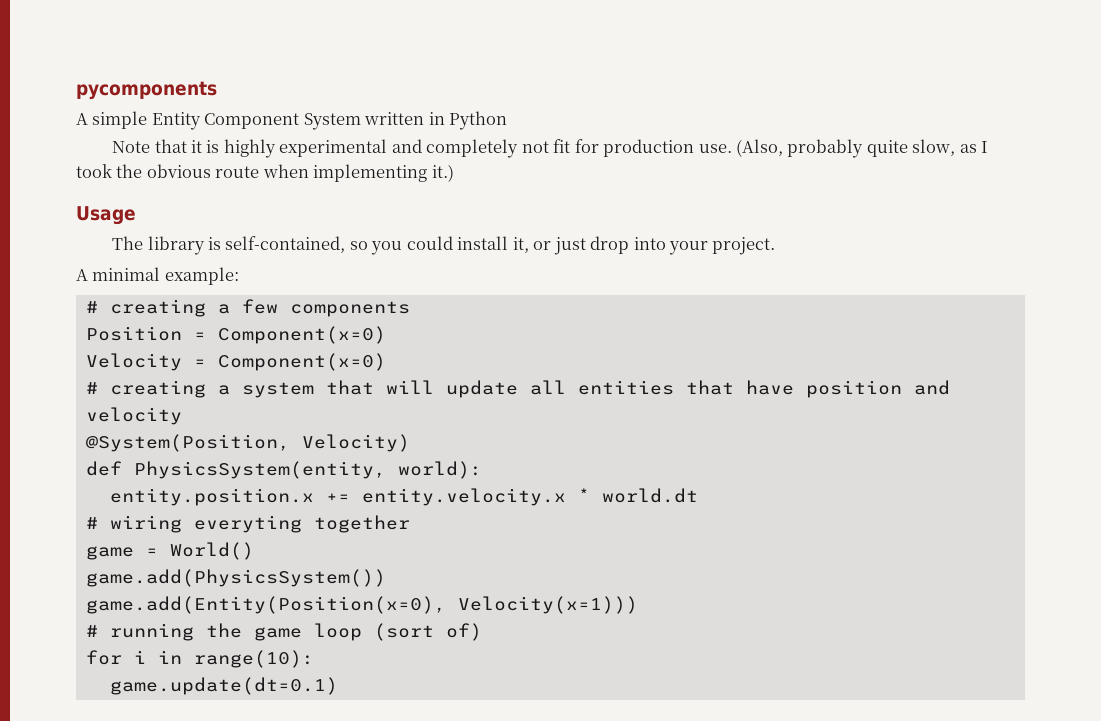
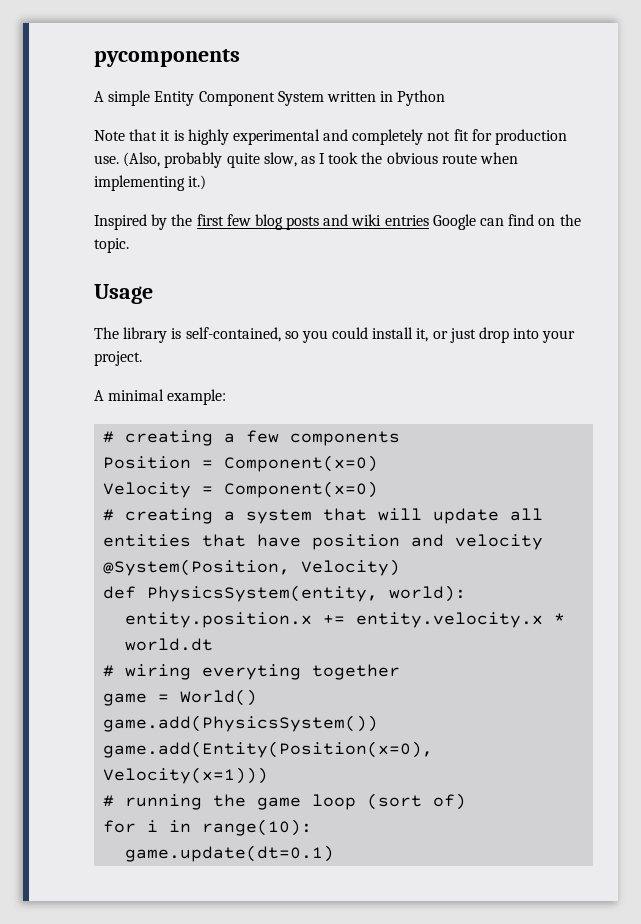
(454, 173) none -> [94,214,581,230] [94,238,129,253] // Inspired by the first few blog posts and wiki entries Google can find on the topic.

